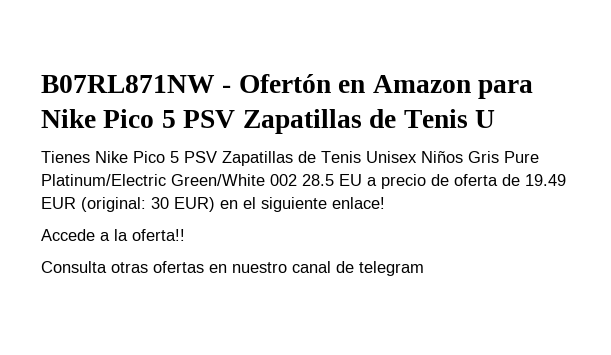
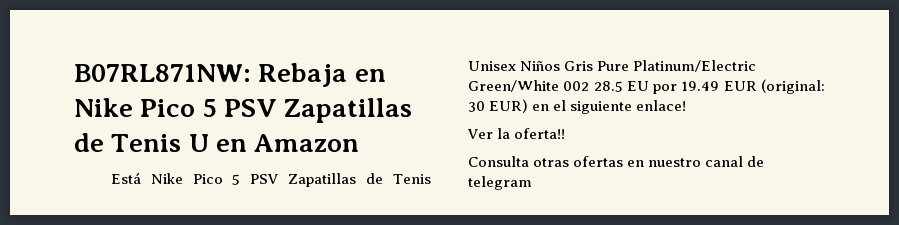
[41,74,534,99] B07RL871NW - Ofertón en Amazon para -> [74,63,386,87] B07RL871NW: Rebaja en
[41,151,90,163] // Tienes -> [215,134,360,152] [110,172,141,184] en Amazon // Está
[367,174,520,189] a precio de oferta de -> [653,84,678,94] por
[41,229,110,241] Accede a -> [467,129,493,139] Ver

